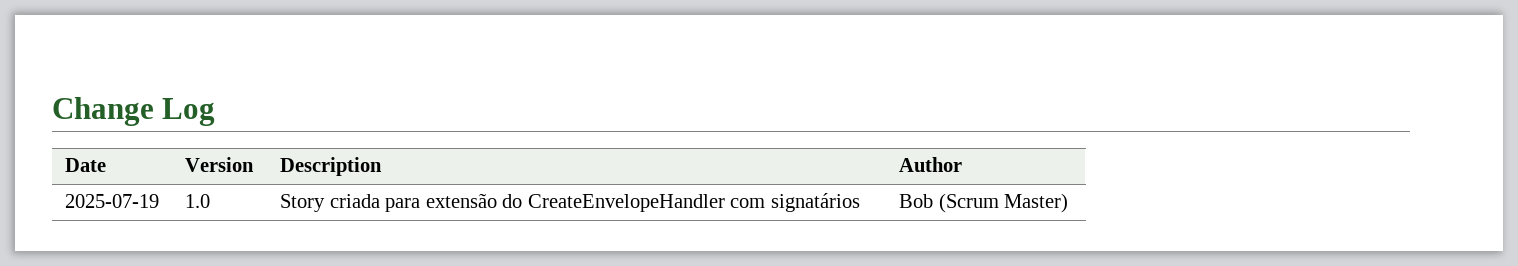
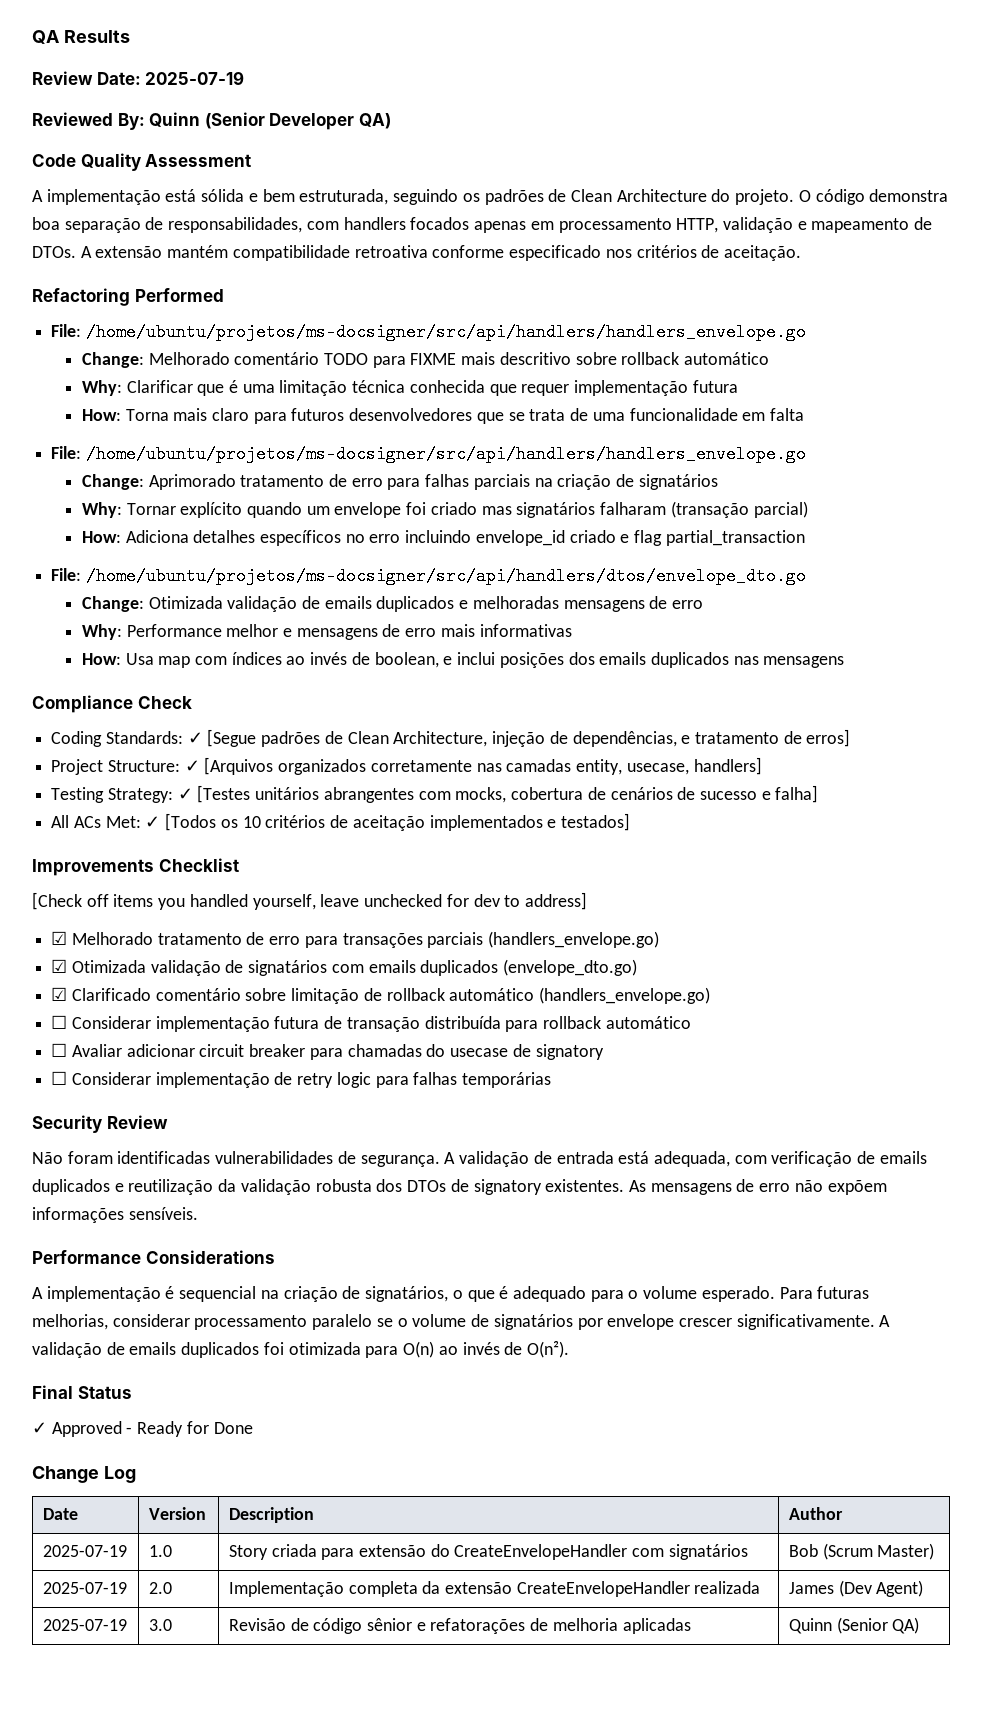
(52, 111) none -> [32,30,130,44] [32,71,245,85] [32,112,391,130] [32,153,252,171] [32,189,949,205] [32,217,933,233] [32,245,801,261] [32,288,224,306] [51,323,806,341] [81,352,770,368] [81,380,738,396] [81,408,805,424] [51,445,806,463] [81,474,718,490] [81,501,808,518] [81,530,805,546] [51,567,806,585] [81,596,704,612] [81,624,572,640] [81,652,845,668] [32,695,192,713] [51,729,851,747] [51,757,762,775] [51,785,819,803] [51,813,630,831] [32,858,239,876] [32,892,587,910] [51,931,660,948] [51,959,638,976] [51,987,711,1004] [51,1015,691,1032] [51,1043,604,1060] [51,1071,552,1088] [32,1115,168,1133] [32,1151,927,1167] [32,1179,887,1195] [32,1207,198,1223] [32,1250,275,1264] [32,1286,870,1302] [32,1314,891,1330] [32,1340,569,1358] [32,1385,132,1399] [32,1421,253,1437] QA Results // Review Date: 2025-07-19 // Reviewed By: Quinn (Senior Developer QA) // Code Quality Assessment // A implementação está sólida e bem estruturada, seguindo os padrões de Clean Architecture do projeto. O código demonstra boa separação de responsabilidades, com handlers focados apenas em processamento HTTP, validação e mapeamento de DTOs. A extensão mantém compatibilidade retroativa conforme especificado nos critérios de aceitação. // Refactoring Performed // File: /home/ubuntu/projetos/ms-docsigner/src/api/handlers/handlers_envelope.go // Change: Melhorado comentário TODO para FIXME mais descritivo sobre rollback automático // Why: Clarificar que é uma limitação técnica conhecida que requer implementação futura // How: Torna mais claro para futuros desenvolvedores que se trata de uma funcionalidade em falta // File: /home/ubuntu/projetos/ms-docsigner/src/api/handlers/handlers_envelope.go // Change: Aprimorado tratamento de erro para falhas parciais na criação de signatários // Why: Tornar explícito quando um envelope foi criado mas signatários falharam (transação parcial) // How: Adiciona detalhes específicos no erro incluindo envelope_id criado e flag partial_transaction // File: /home/ubuntu/projetos/ms-docsigner/src/api/handlers/dtos/envelope_dto.go // Change: Otimizada validação de emails duplicados e melhoradas mensagens de erro // Why: Performance melhor e mensagens de erro mais informativas // How: Usa map com índices ao invés de boolean, e inclui posições dos emails duplicados nas mensagens // Compliance Check // Coding Standards: ✓ [Segue padrões de Clean Architecture, injeção de dependências, e tratamento de erros] // Project Structure: ✓ [Arquivos organizados corretamente nas camadas entity, usecase, handlers] // Testing Strategy: ✓ [Testes unitários abrangentes com mocks, cobertura de cenários de sucesso e falha] // All ACs Met: ✓ [Todos os 10 critérios de aceitação implementados e testados] // Improvements Checklist // [Check off items you handled yourself, leave unchecked for dev to address] // ☑ Melhorado tratamento de erro para transações parciais (handlers_envelope.go) // ☑ Otimizada validação de signatários com emails duplicados (envelope_dto.go) // ☑ Clarificado comentário sobre limitação de rollback automático (handlers_envelope.go) // ☐ Considerar implementação futura de transação distribuída para rollback automático // ☐ Avaliar adicionar circuit breaker para chamadas do usecase de signatory // ☐ Considerar implementação de retry logic para falhas temporárias // Security Review // Não foram identificadas vulnerabilidades de segurança. A validação de entrada está adequada, com verificação de emails duplicados e reutilização da validação robusta dos DTOs de signatory existentes. As mensagens de erro não expõem informações sensíveis. // Performance Considerations // A implementação é sequencial na criação de signatários, o que é adequado para o volume esperado. Para futuras melhorias, considerar processamento paralelo se o volume de signatários por envelope crescer significativamente. A validação de emails duplicados foi otimizada para O(n) ao invés de O(n²). // Final Status // ✓ Approved - Ready for Done //
(1069, 203) none -> [42,1582,127,1594] [148,1582,172,1594] [228,1581,761,1597] [788,1580,924,1597] [42,1619,127,1631] [148,1619,172,1631] [228,1618,691,1634] [788,1617,920,1634] // 2025-07-19 | 2.0 | Implementação completa da extensão CreateEnvelopeHandler realizada | James (Dev Agent) // 2025-07-19 | 3.0 | Revisão de código sênior e refatorações de melhoria aplicadas | Quinn (Senior QA)

